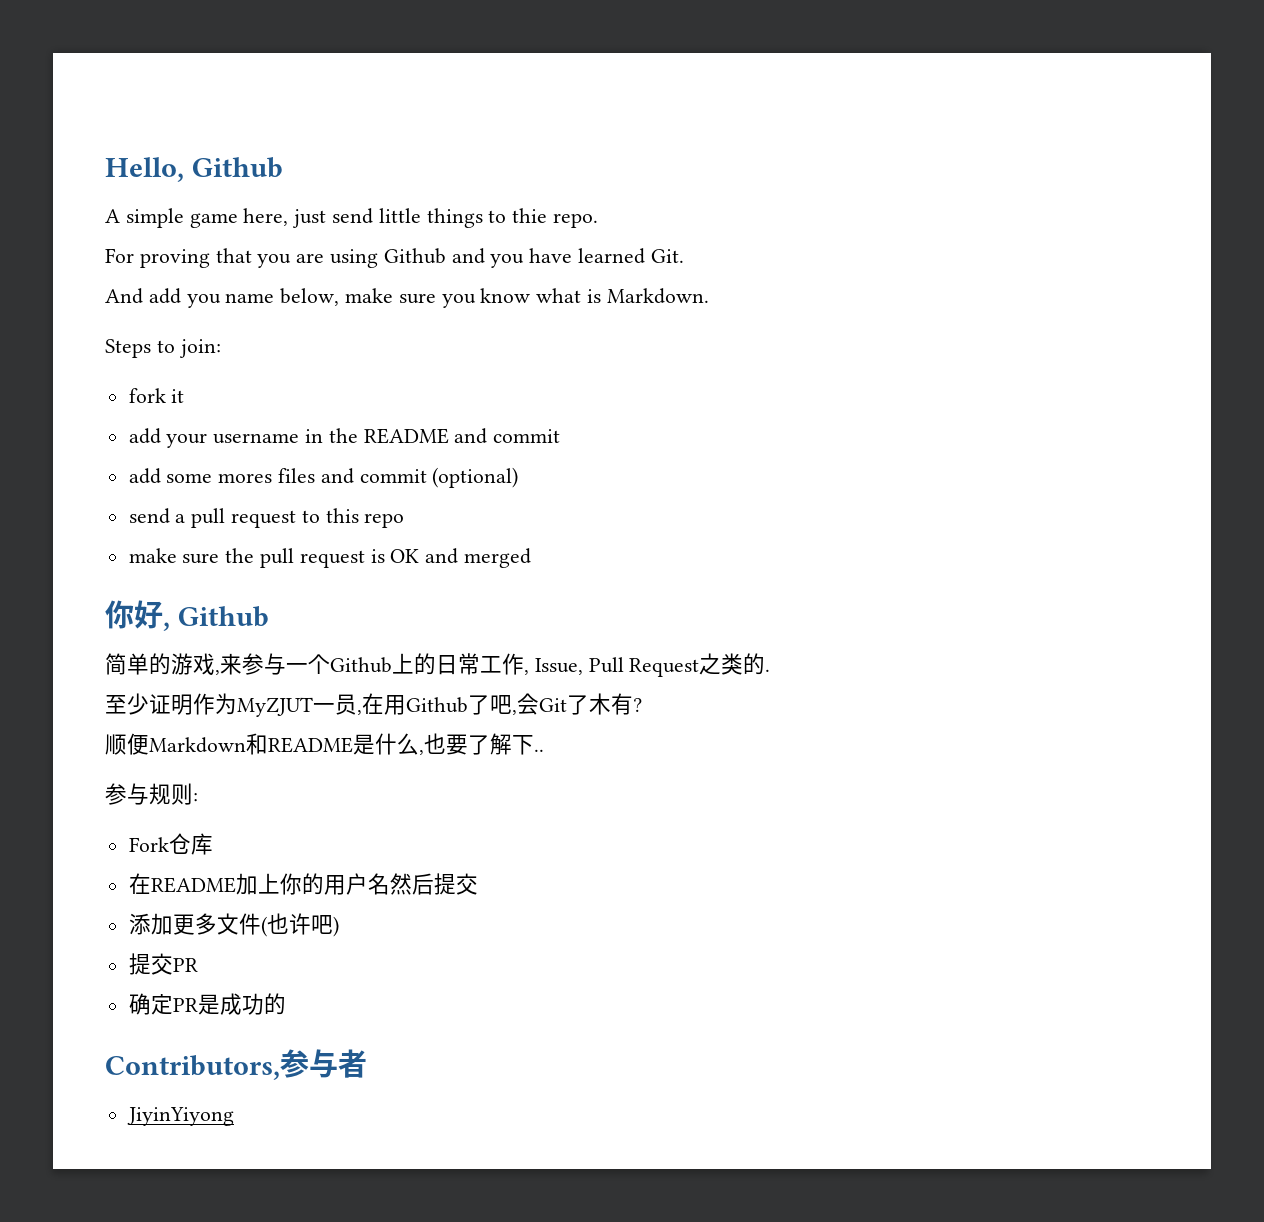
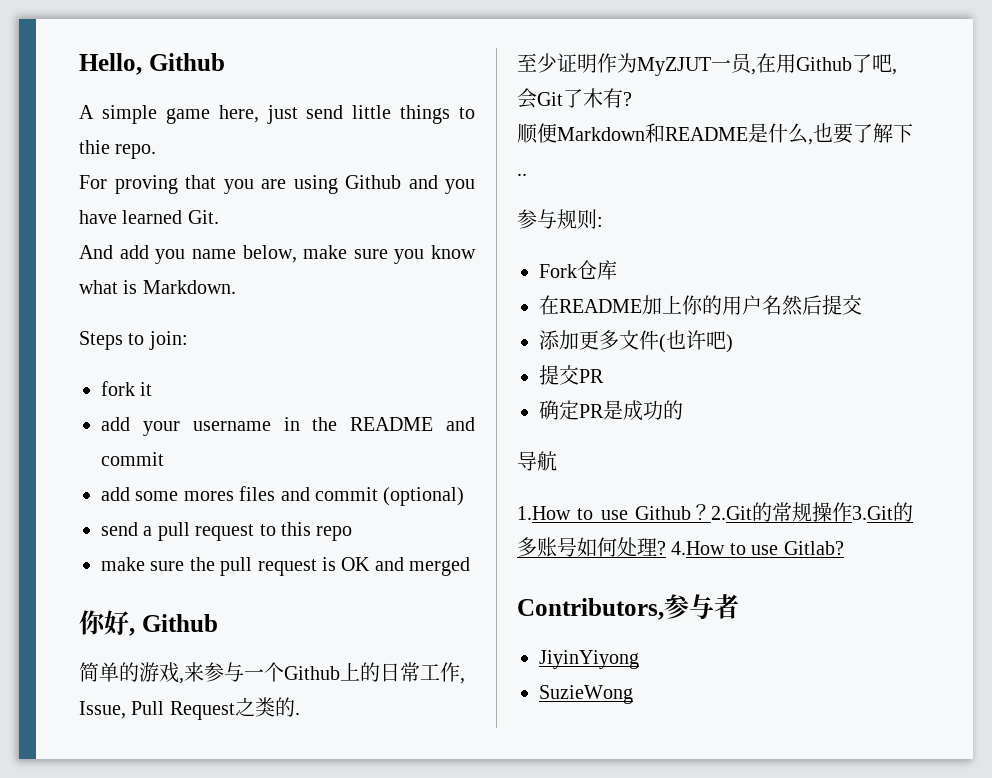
(286, 1004) none -> [517,451,557,471] [517,502,913,522] [517,537,844,557] // 导航 // 1.How to use Github？2.Git的常规操作3.Git的多账号如何处理? 4.How to use Gitlab?
(234, 1116) none -> [539,685,633,704] // SuzieWong

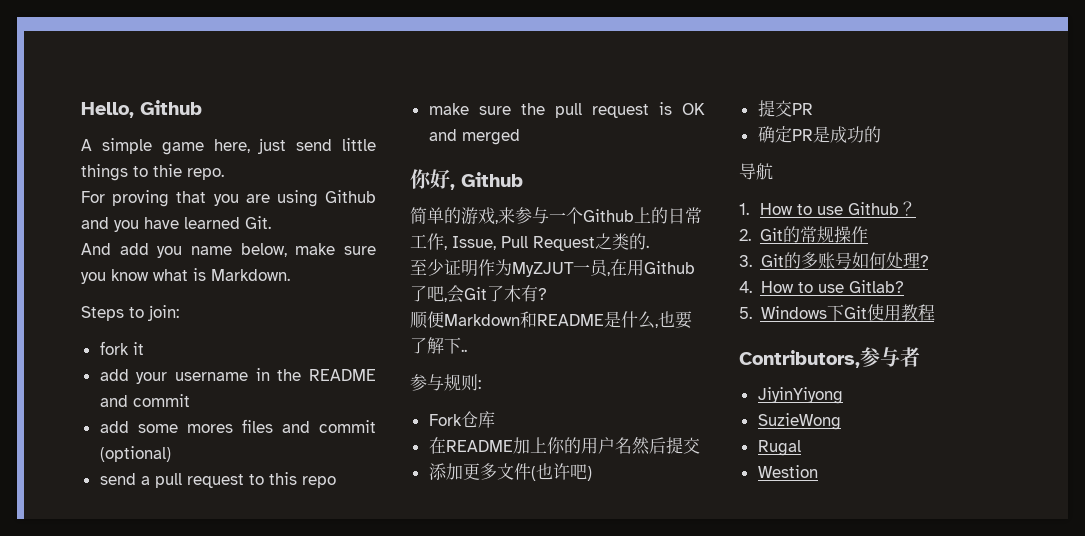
[517,506,571,520] 1.How -> [739,203,794,215] 1. How
[711,506,752,520] 2.Git -> [739,228,784,241] // 2. Git
[852,506,893,520] 3.Git -> [739,254,784,267] // 3. Git
[671,541,726,555] 4.How -> [739,281,794,293] // 4. How
(844, 548) none -> [739,304,935,322] // 5. Windows下Git使用教程
(633, 694) none -> [757,440,801,456] [757,465,818,478] // Rugal // Westion

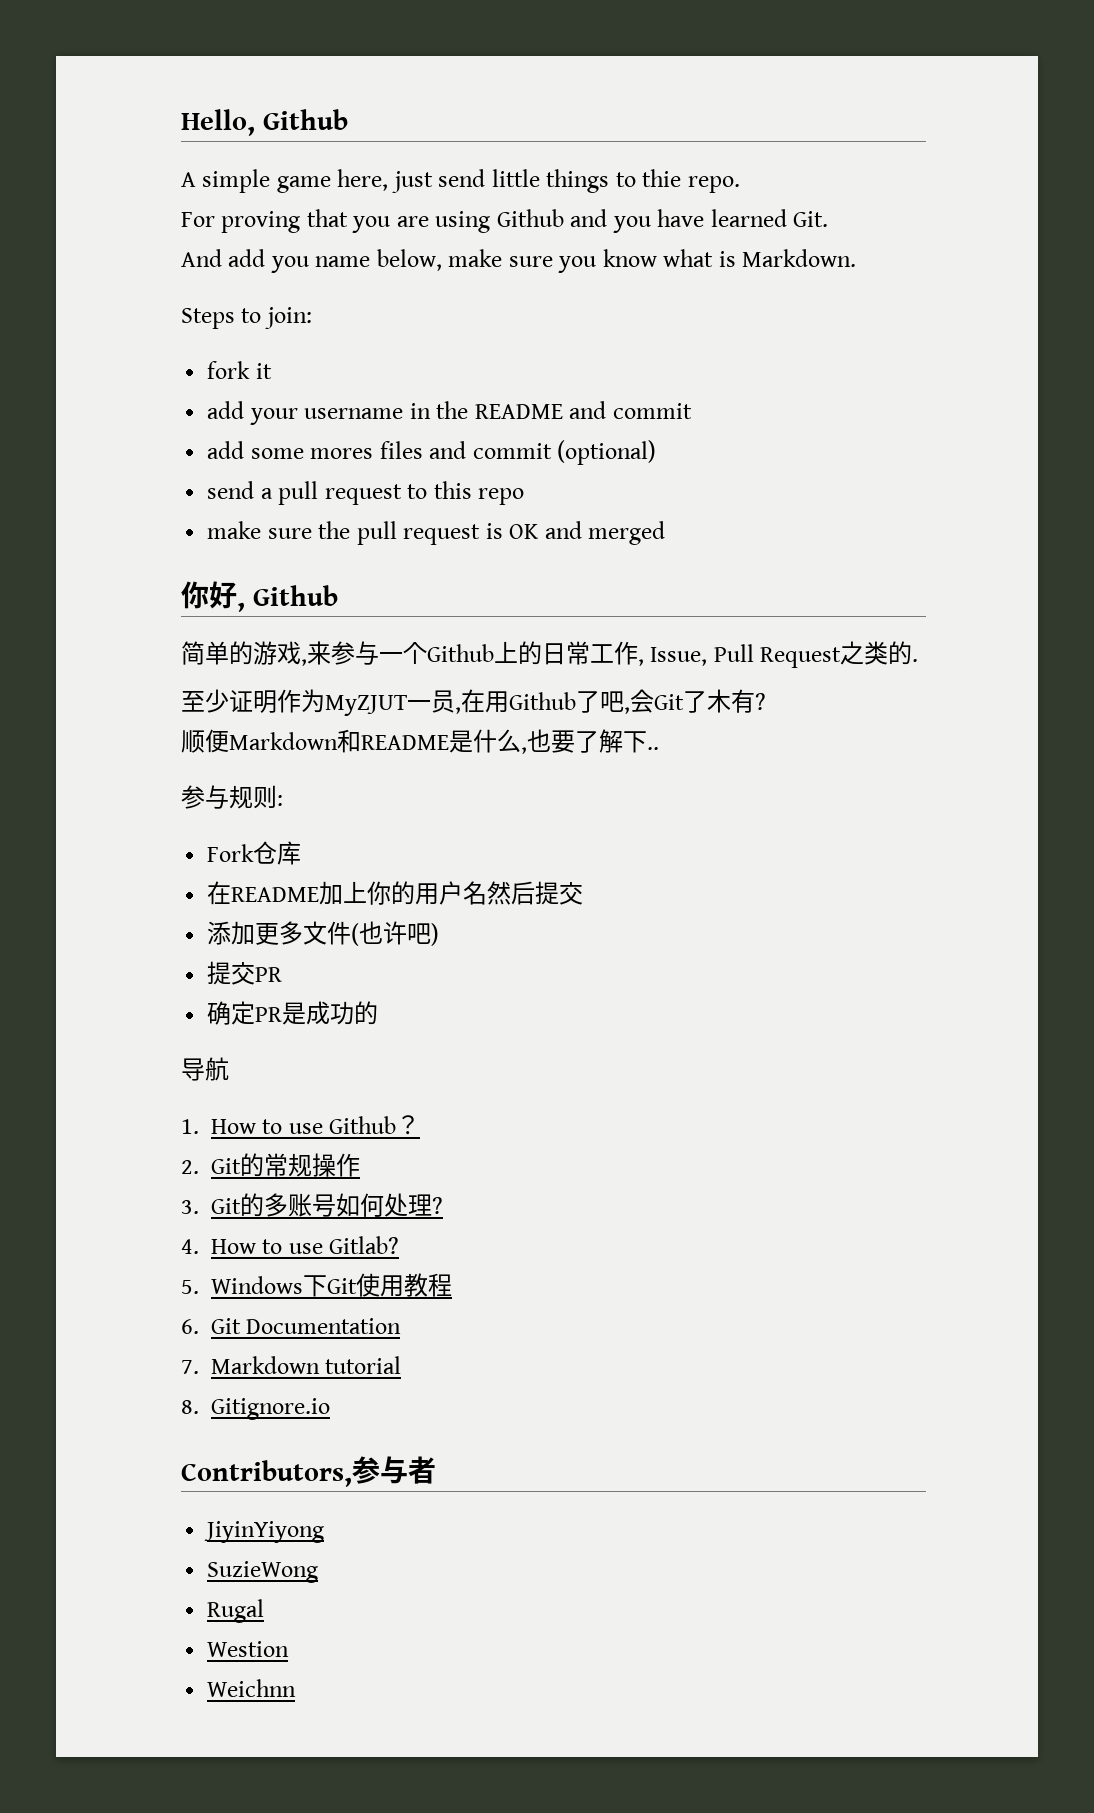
(935, 312) none -> [181,1318,402,1334] [181,1356,402,1374] [181,1398,330,1420] // 6. Git Documentation // 7. Markdown tutorial // 8. Gitignore.io
(818, 471) none -> [207,1679,297,1697] // Weichnn

